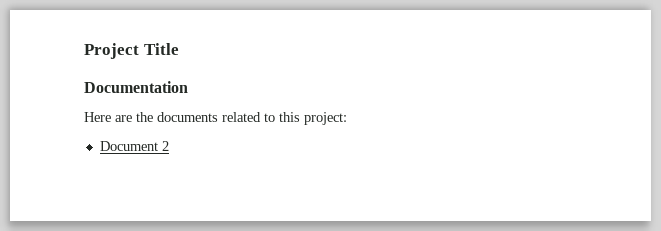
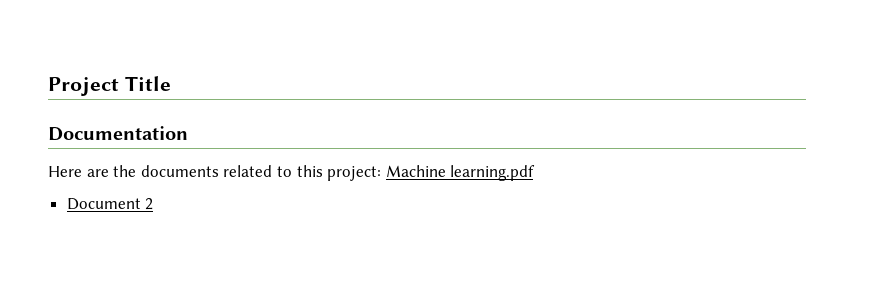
(347, 118) none -> [385,165,536,181] Machine learning.pdf

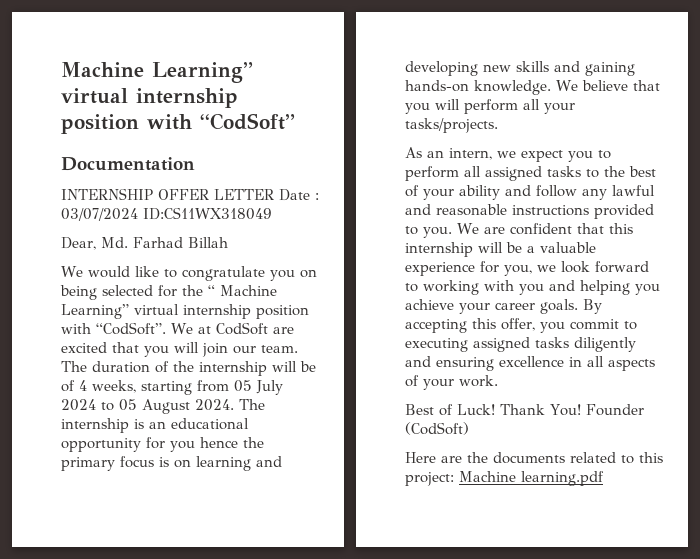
[48,76,171,96] [48,126,188,141] Project Title // Documentation -> [61,62,253,83] [61,88,238,108] [61,113,295,134] [61,157,195,171] [61,188,319,201] [61,207,272,221] [61,237,228,250] [61,266,317,281] [60,285,277,300] [61,304,309,319] [61,322,294,335] [61,342,298,357] [61,361,316,376] [61,380,283,395] [61,399,265,414] [61,418,249,433] [61,437,264,452] [61,456,282,471] [405,61,635,76] [405,80,660,95] [405,99,575,114] [405,118,498,133] [405,147,611,162] [405,166,656,181] [405,185,655,200] [405,204,654,219] [405,223,633,238] [405,242,596,257] [405,261,649,276] [405,280,660,295] [405,299,602,314] [405,318,637,333] [405,337,636,352] [405,356,655,371] [405,375,498,390] [405,404,644,416] [405,422,469,435] Machine Learning” virtual internship position with “CodSoft” // Documentation // INTERNSHIP OFFER LETTER Date : 03/07/2024 ID:CS11WX318049 // Dear, Md. Farhad Billah // We would like to congratulate you on being selected for the “ Machine Learning” virtual internship position with “CodSoft”. We at CodSoft are excited that you will join our team. The duration of the internship will be of 4 weeks, starting from 05 July 2024 to 05 August 2024. The internship is an educational opportunity for you hence the primary focus is on learning and developing new skills and gaining hands-on knowledge. We believe that you will perform all your tasks/projects. // As an intern, we expect you to perform all assigned tasks to the best of your ability and follow any lawful and reasonable instructions provided to you. We are confident that this internship will be a valuable experience for you, we look forward to working with you and helping you achieve your career goals. By accepting this offer, you commit to executing assigned tasks diligently and ensuring excellence in all aspects of your work. // Best of Luck! Thank You! Founder (CodSoft)
[66,198,154,210] // Document 2 -> (604, 478) none

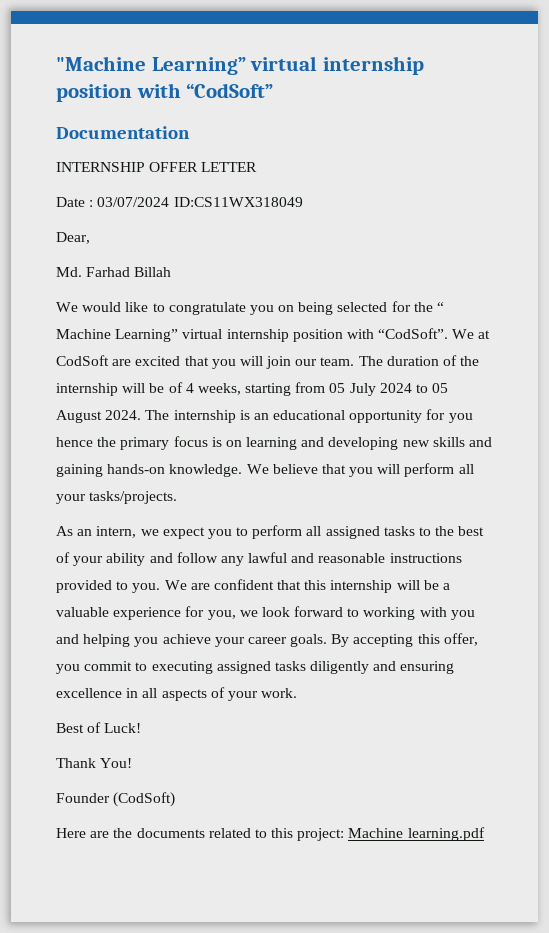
[61,62,144,77] Machine -> [56,56,146,71] "Machine
(274, 194) none -> (258, 167) //
(96, 243) none -> (90, 238) //
(495, 409) none -> (142, 728) //
(581, 410) none -> (133, 763) //

